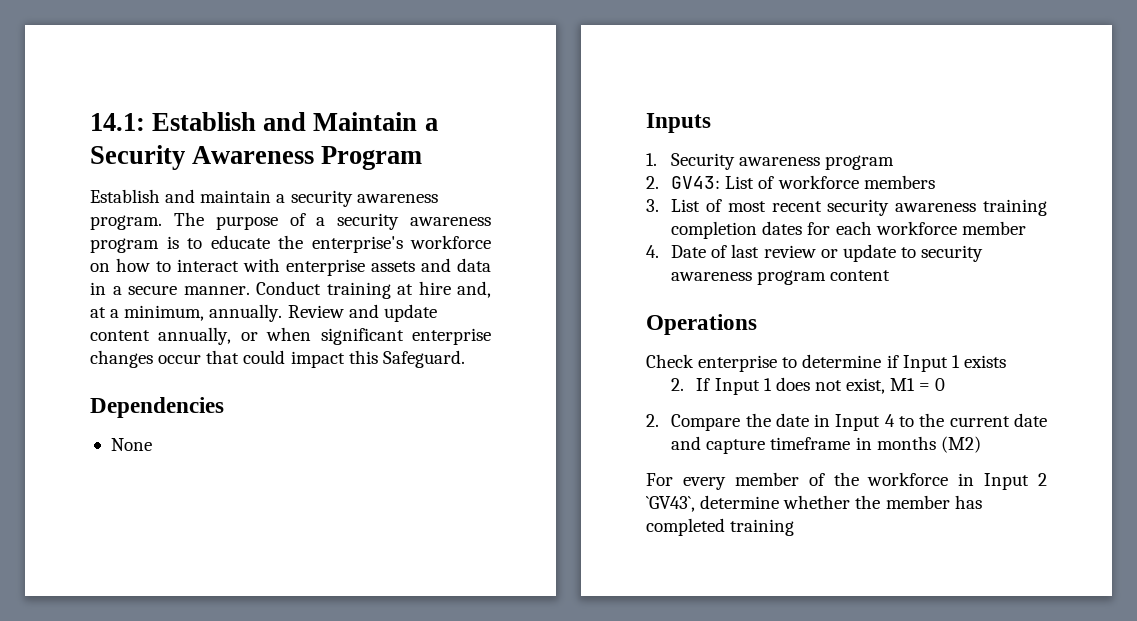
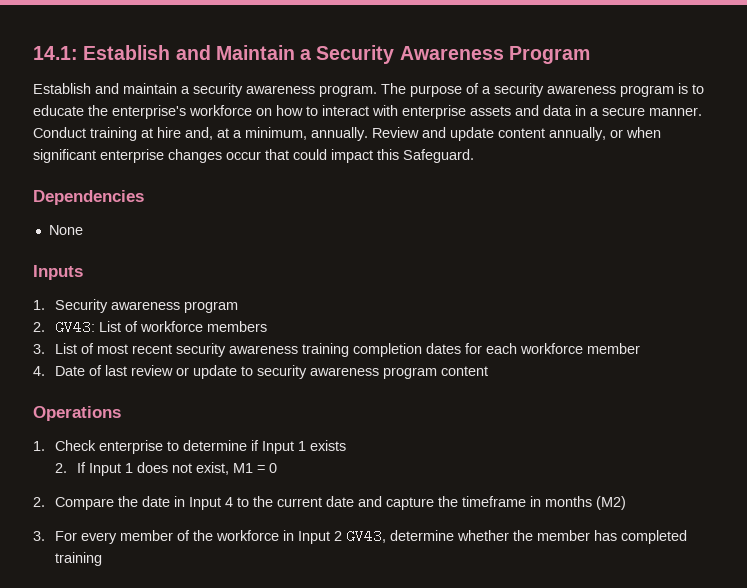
(757, 324) none -> [33,441,45,451] 1.
(766, 446) none -> [438,496,459,507] the
(981, 444) none -> [33,531,45,541] 3.
[646,496,695,512] `GV43`, -> [346,529,387,543] GV43,

